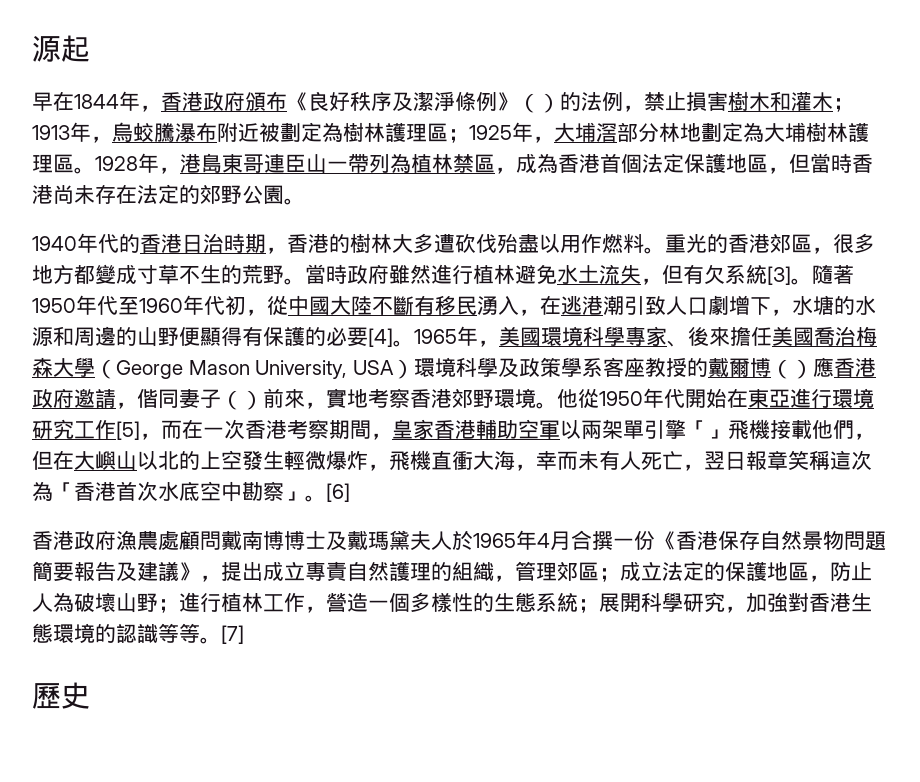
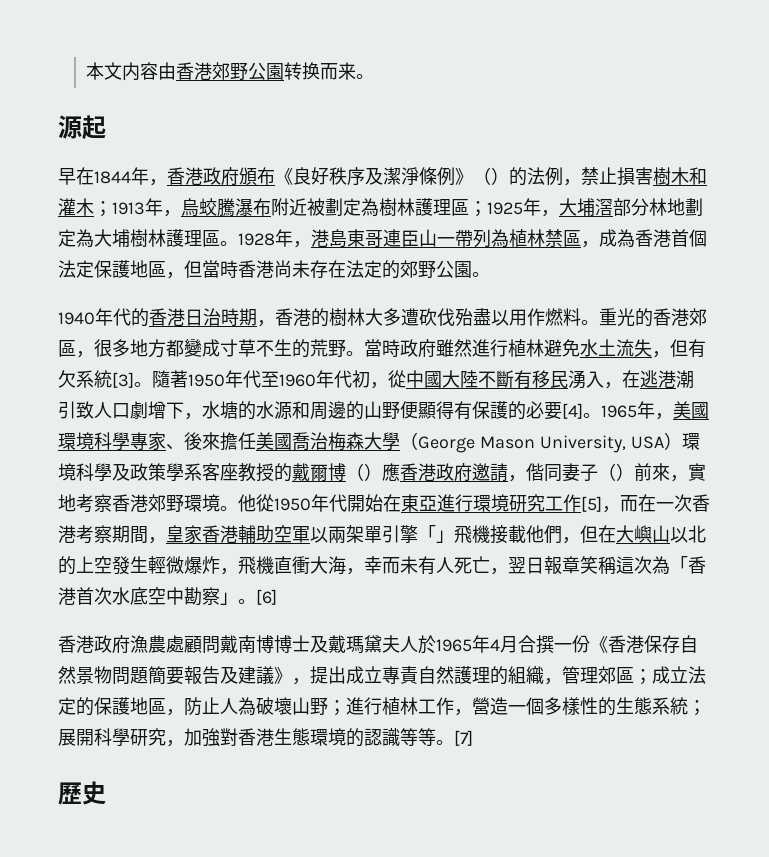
(32, 49) none -> [86,62,375,81] 本文内容由香港郊野公園转换而来。 //

